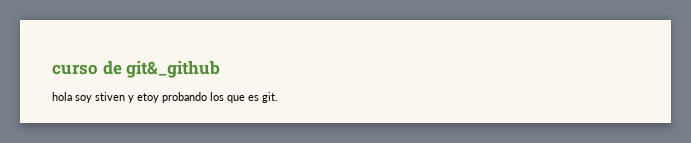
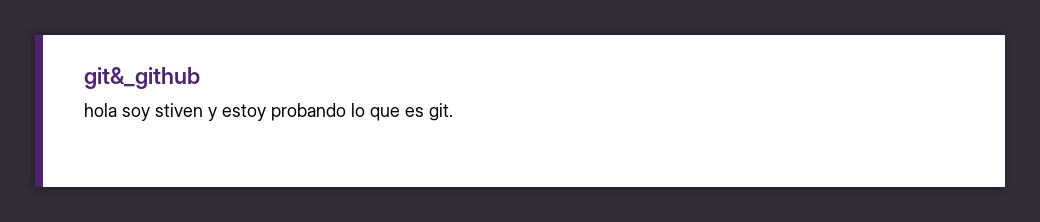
[52,61,122,75] curso de -> (84, 78) none
[137,92,224,103] etoy probando los -> [222,103,365,121] estoy probando lo

